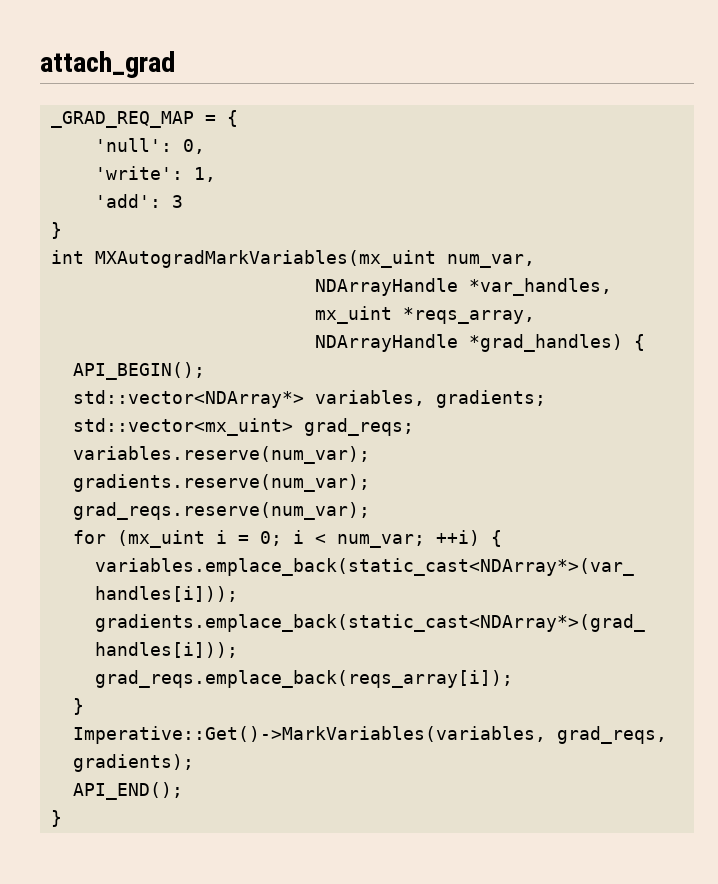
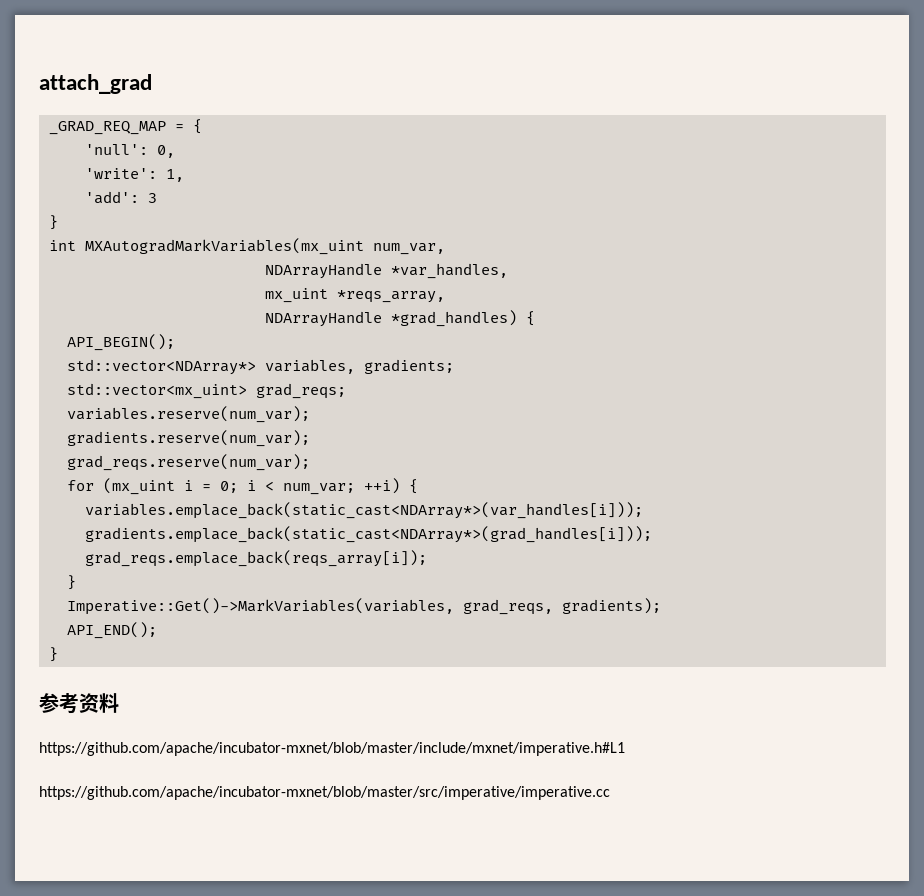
(62, 818) none -> [39,693,119,714] [39,742,625,756] [39,786,610,800] // 参考资料 // https://github.com/apache/incubator-mxnet/blob/master/include/mxnet/imperative.h#L1 // https://github.com/apache/incubator-mxnet/blob/master/src/imperative/imperative.cc

